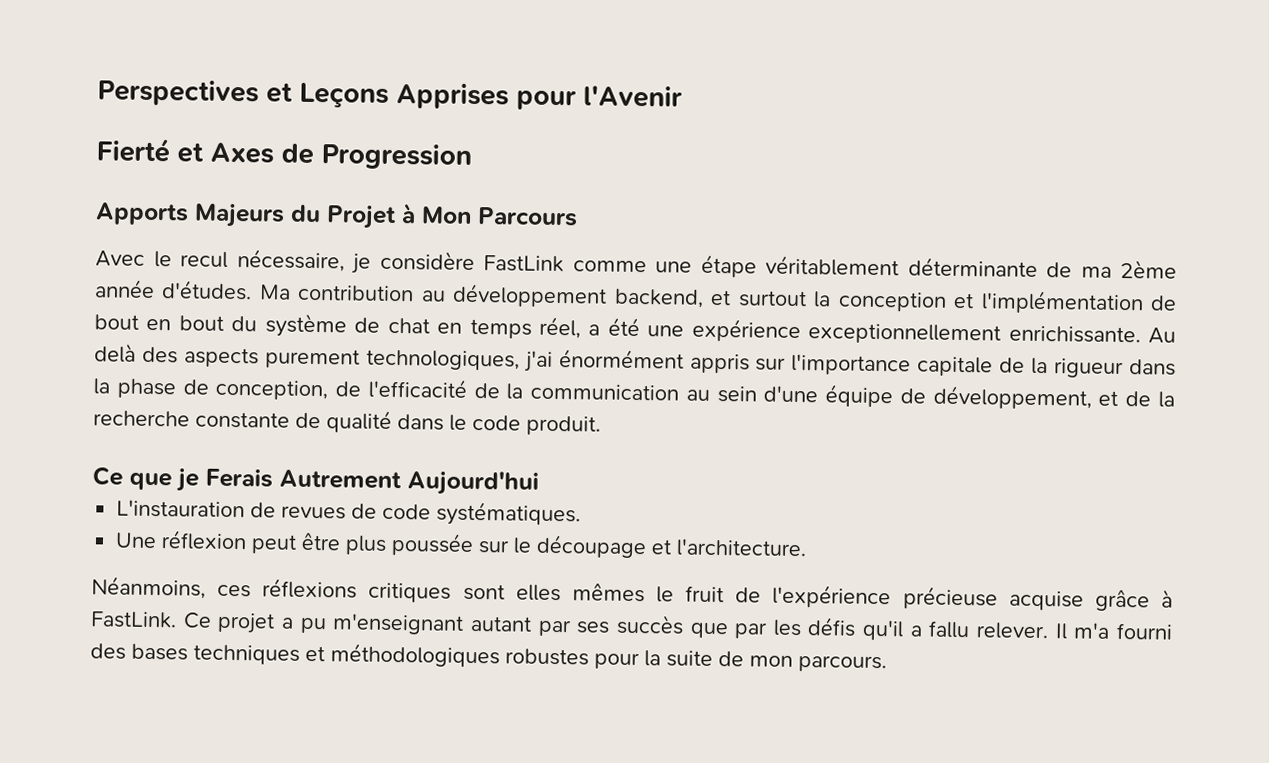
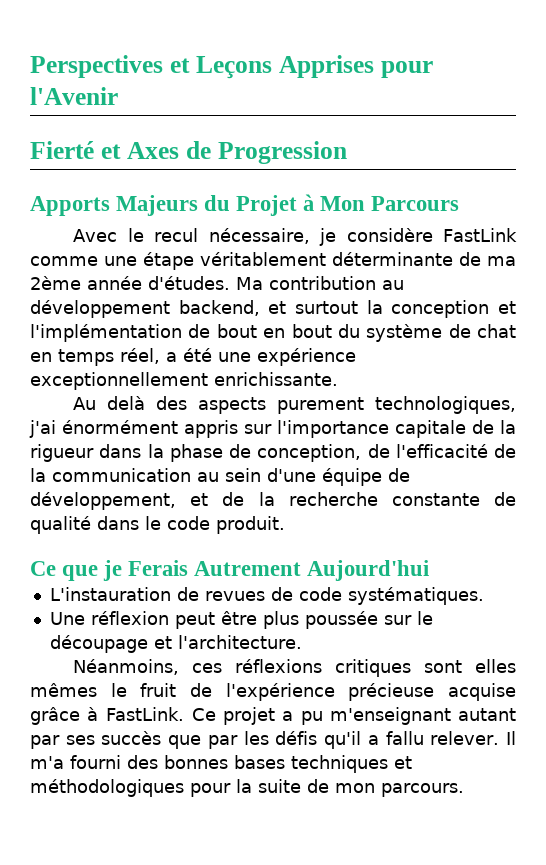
(1141, 334) none -> (338, 379) //
(126, 651) none -> [164,755,228,769] bonnes
[505,648,589,666] robustes -> (184, 788) none

